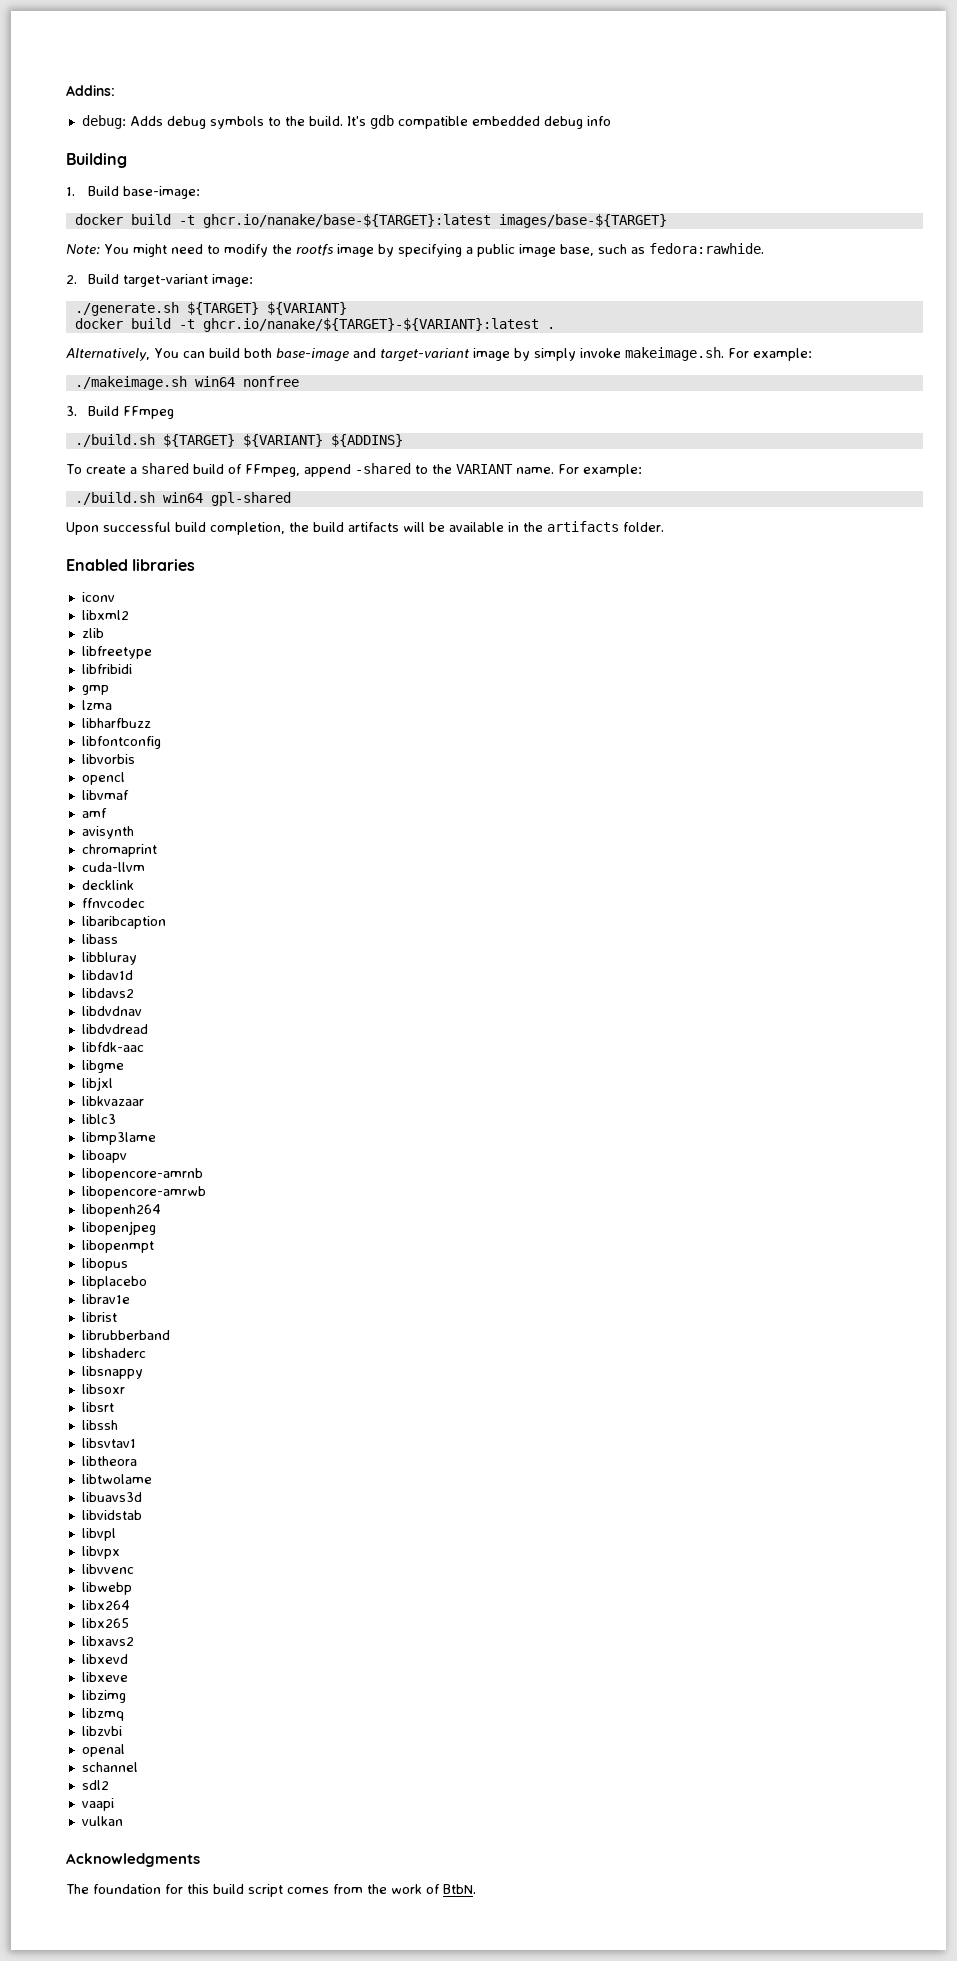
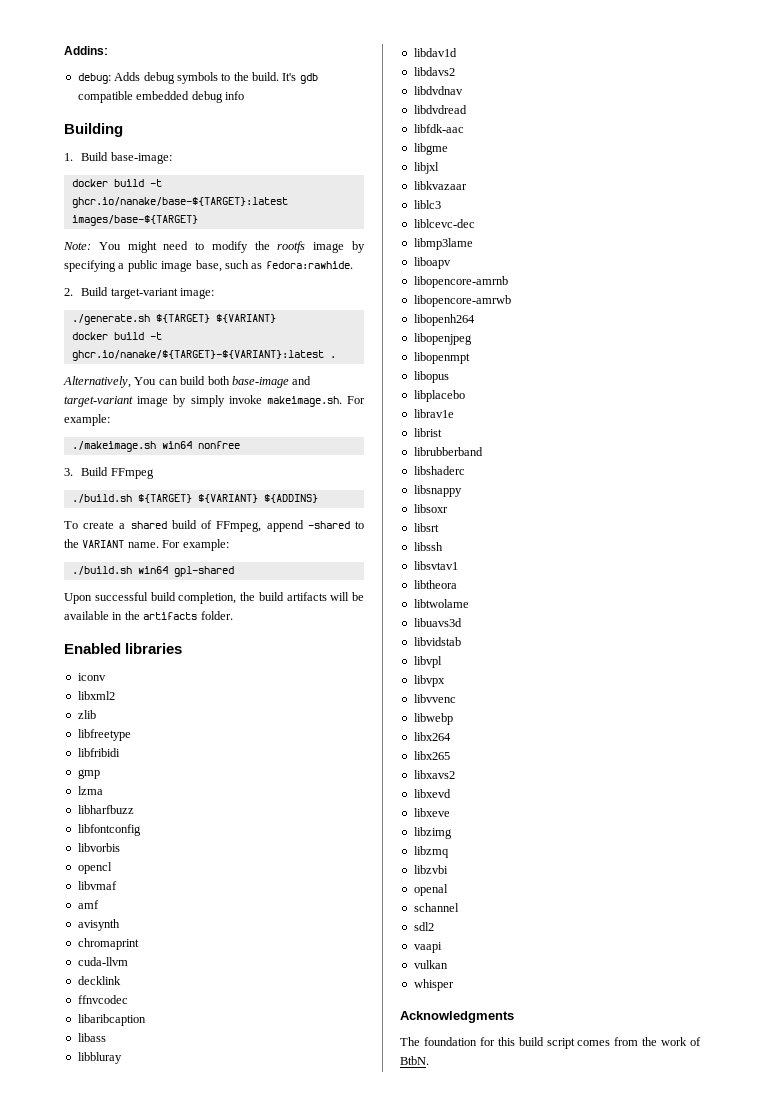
(116, 1119) none -> [413,219,475,228] // liblcevc-dec
(123, 1821) none -> [413,979,454,991] // whisper

